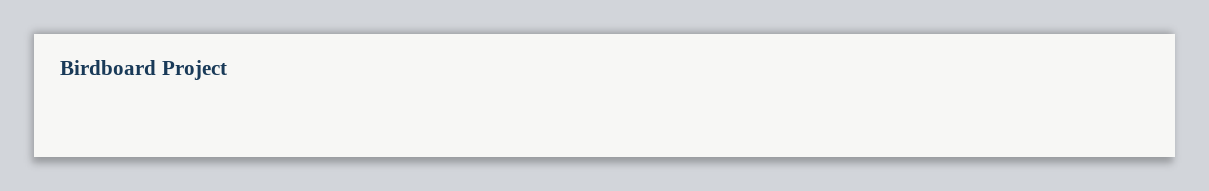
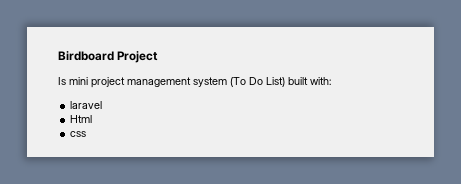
(227, 70) none -> [58,77,331,88] [70,101,103,109] [70,115,93,123] [70,131,87,137] // Is mini project management system (To Do List) built with: // laravel // Html // css

